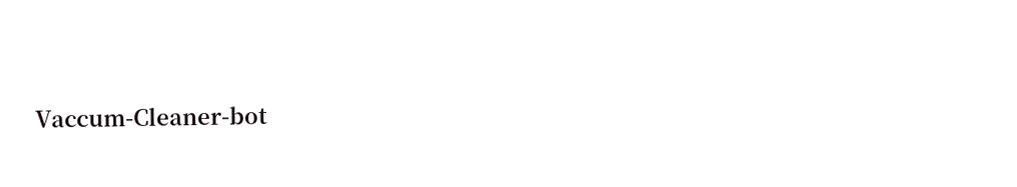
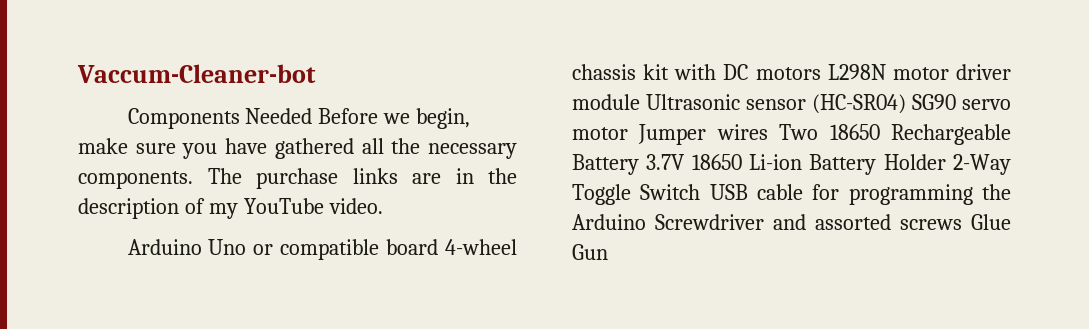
(268, 116) none -> [127,108,471,129] [78,138,517,159] [78,168,517,189] [78,198,383,219] [127,239,517,260] [572,64,1011,80] [572,94,1011,114] [572,124,1011,145] [572,154,1011,175] [572,184,1011,205] [572,214,1011,230] [572,244,608,260] // Components Needed Before we begin, make sure you have gathered all the necessary components. The purchase links are in the description of my YouTube video. // Arduino Uno or compatible board 4-wheel chassis kit with DC motors L298N motor driver module Ultrasonic sensor (HC-SR04) SG90 servo motor Jumper wires Two 18650 Rechargeable Battery 3.7V 18650 Li-ion Battery Holder 2-Way Toggle Switch USB cable for programming the Arduino Screwdriver and assorted screws Glue Gun

